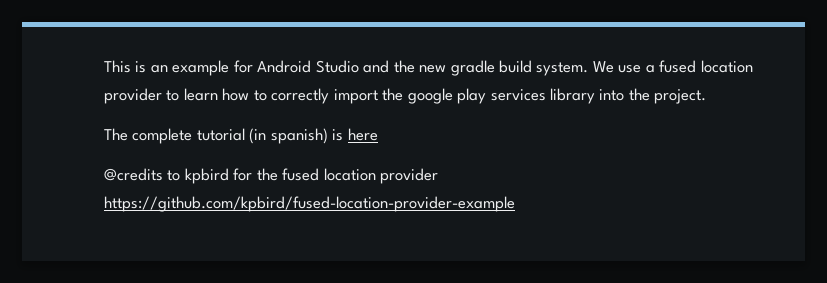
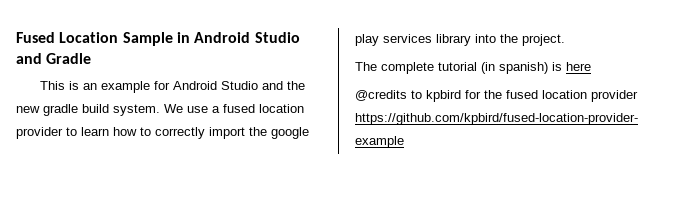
(104, 66) none -> [16,32,300,46] [16,53,92,64] Fused Location Sample in Android Studio and Gradle //

